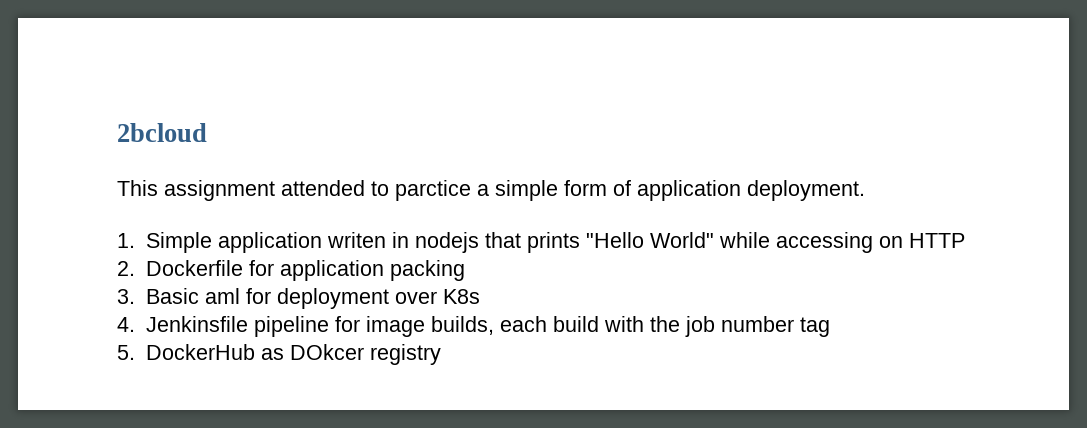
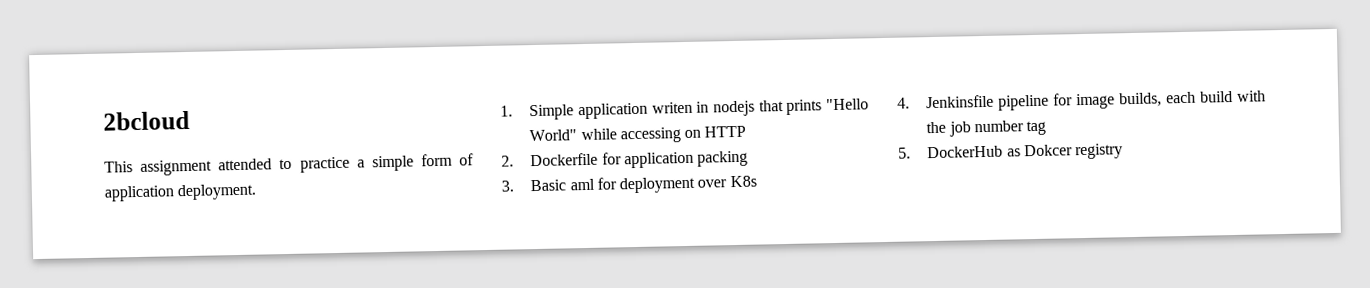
[395,180,471,201] parctice -> [299,156,350,173] practice
[289,344,364,360] DOkcer -> [1023,144,1073,157] Dokcer

